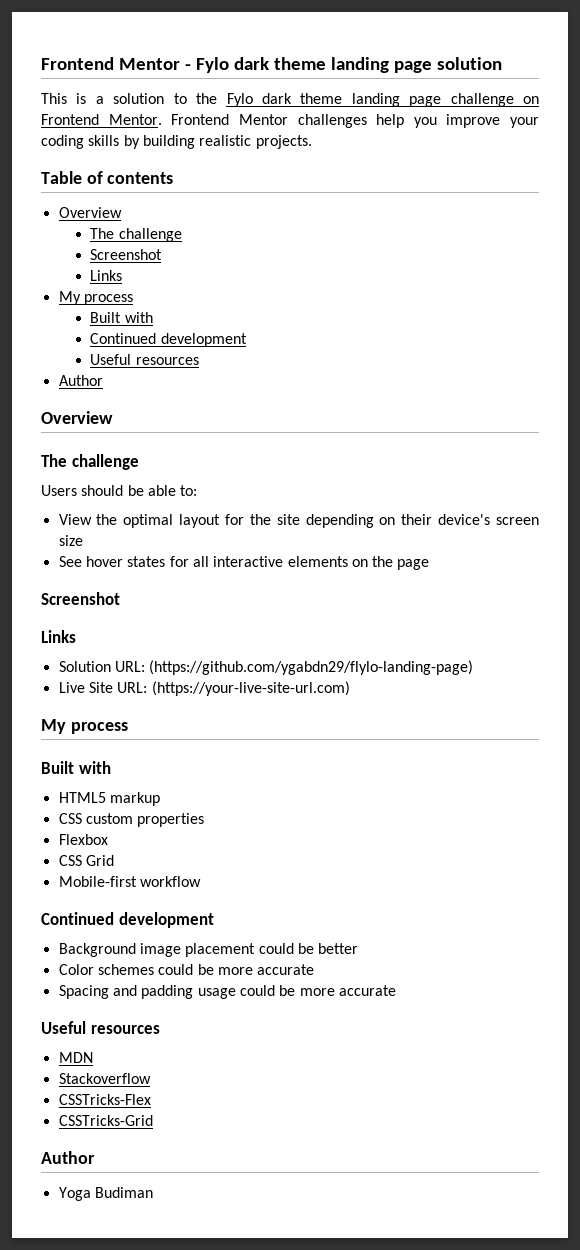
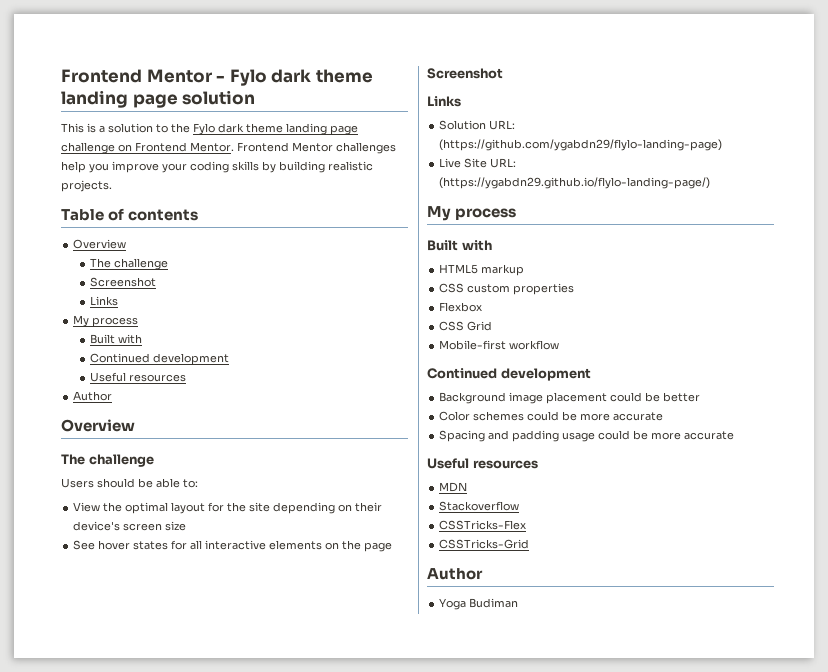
[151,681,350,696] (https://your-live-site-url.com) -> [439,177,711,189] (https://ygabdn29.github.io/flylo-landing-page/)

